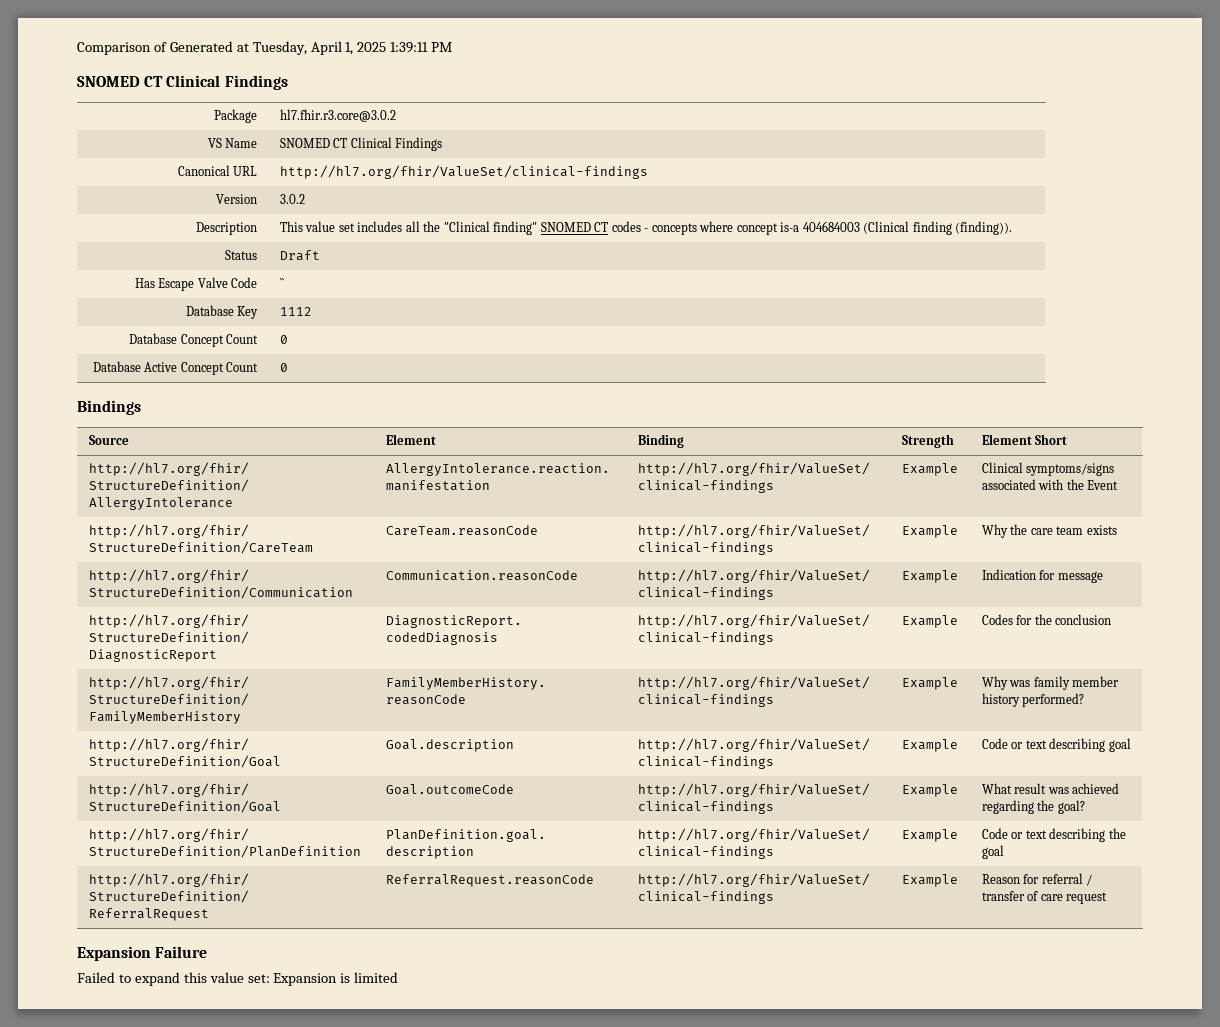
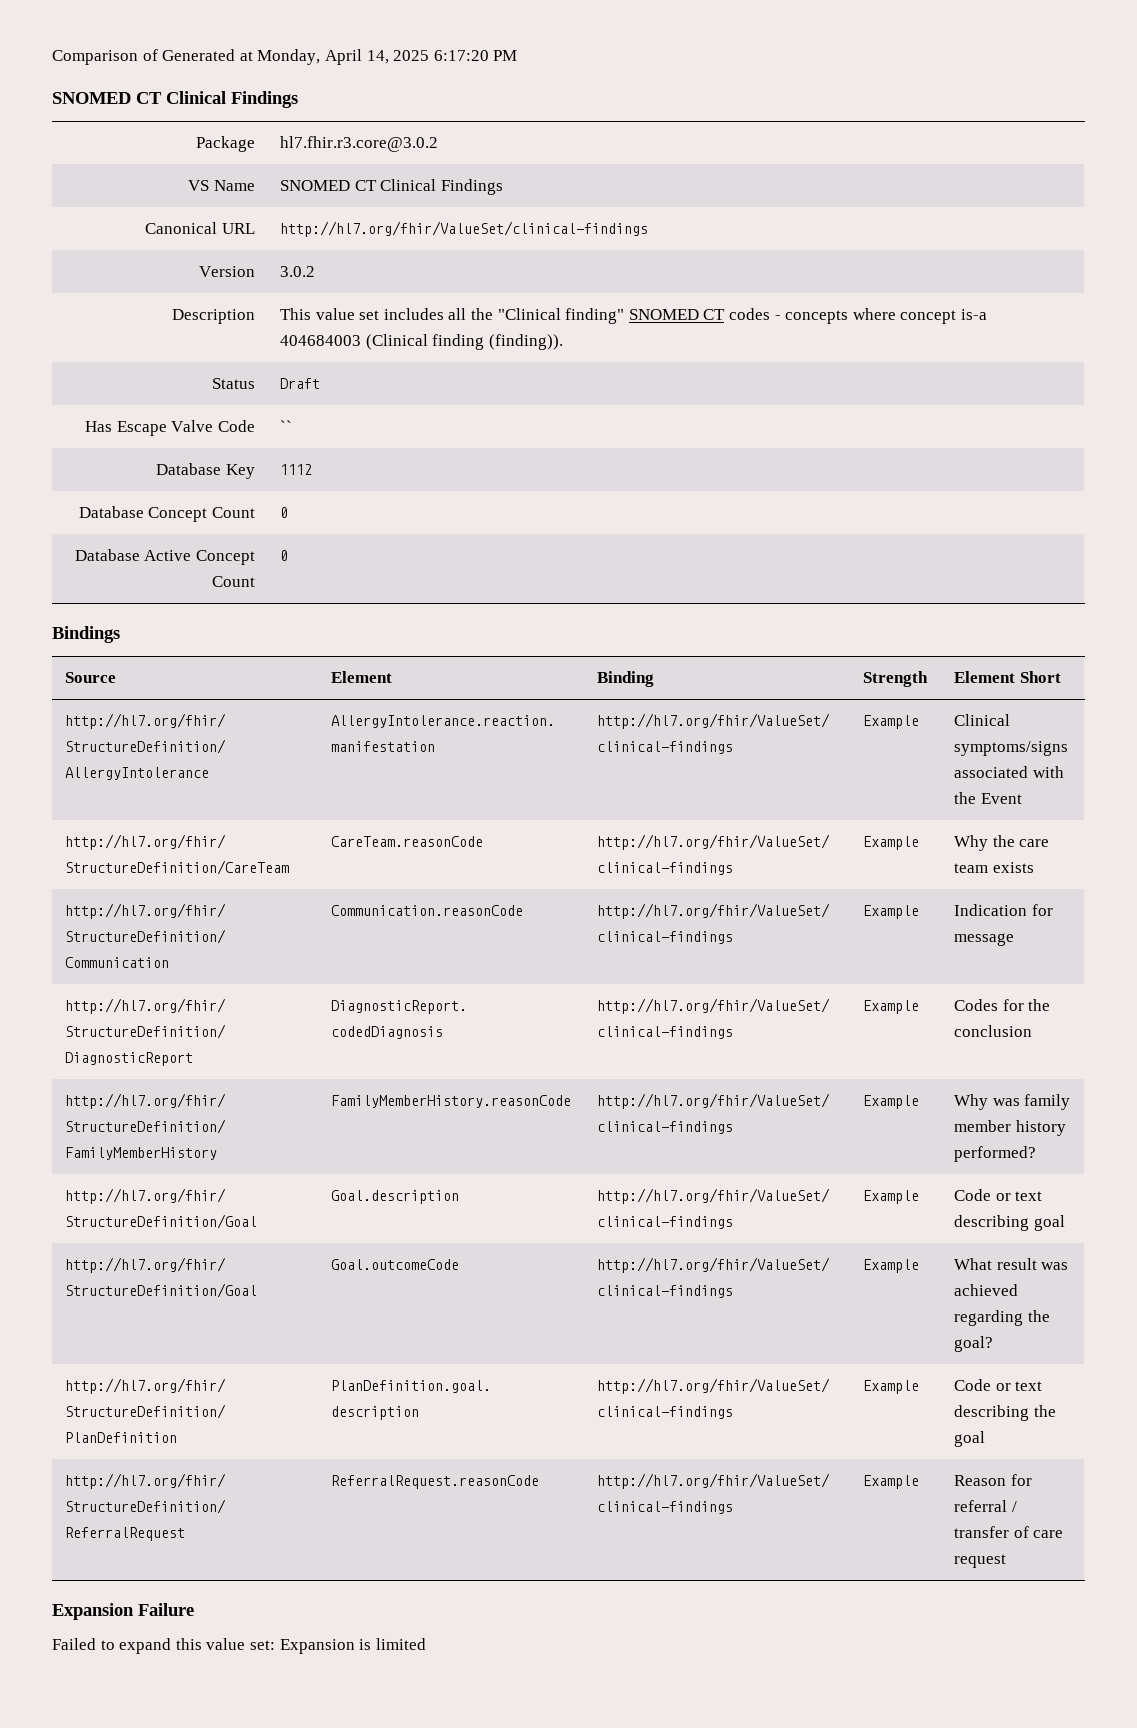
[252,41,429,55] Tuesday, April 1, 2025 1:39:11 -> [257,49,489,65] Monday, April 14, 2025 6:17:20

